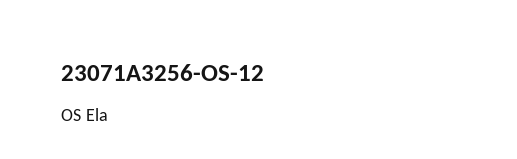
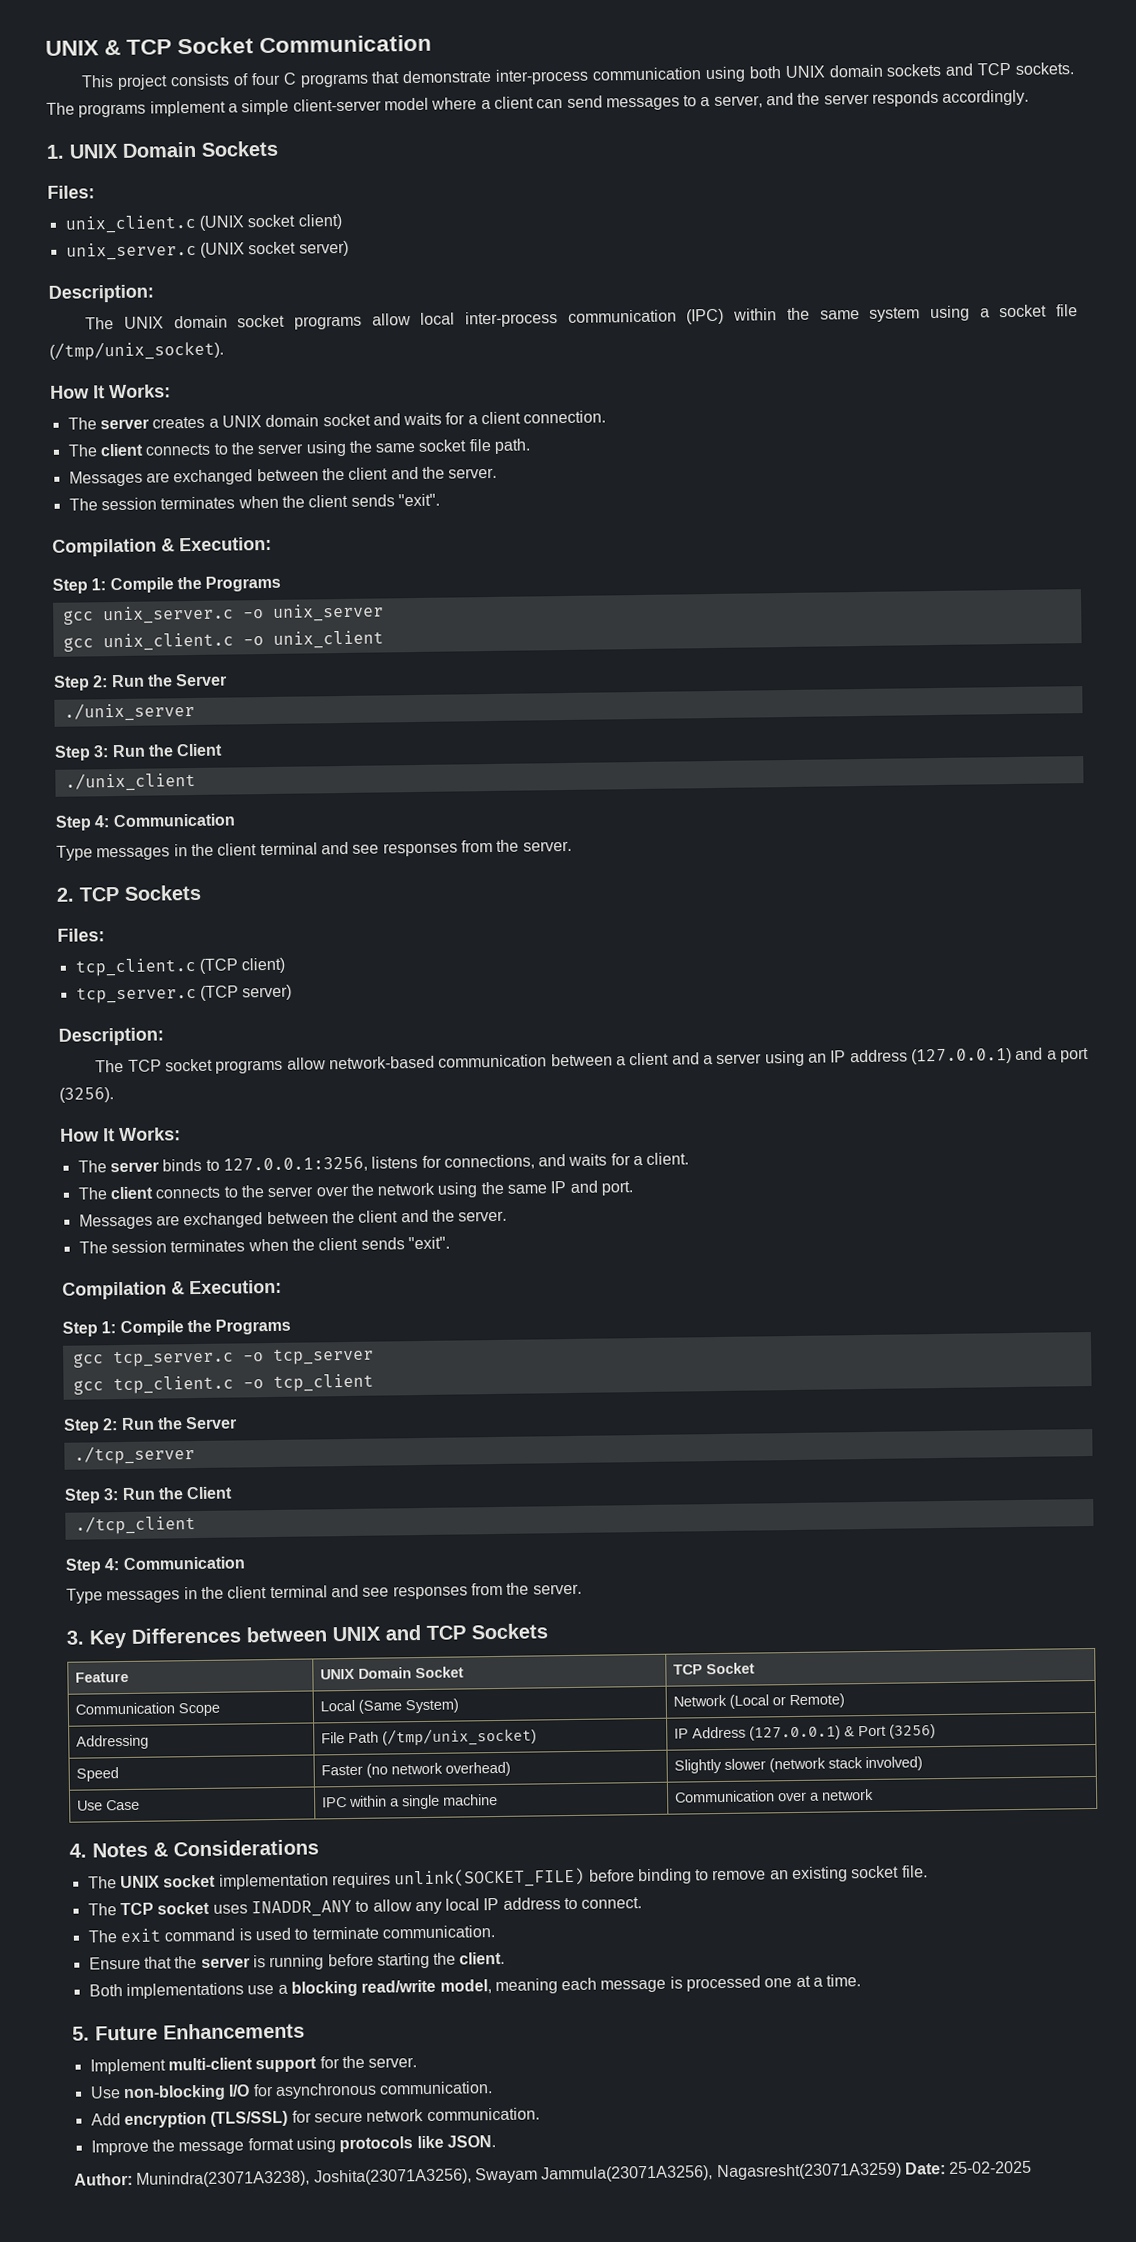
[61,64,264,81] [61,108,108,121] 23071A3256-OS-12 // OS Ela -> [45,34,433,56] [81,62,1075,90] [46,89,1030,118] [46,140,279,159] [47,185,95,199] [64,213,342,234] [65,240,349,261] [48,284,154,303] [85,304,1078,330] [49,340,224,361] [50,384,171,399] [67,410,607,430] [67,438,532,457] [68,466,498,487] [68,493,440,511] [52,536,272,557] [52,575,282,594] [62,603,384,625] [62,630,384,652] [53,673,228,691] [63,701,195,722] [54,743,224,761] [64,771,196,792] [55,813,235,831] [56,839,572,861] [56,884,201,902] [57,928,105,942] [74,957,286,977] [75,984,293,1004] [58,1027,164,1046] [95,1047,1089,1074] [59,1087,114,1103] [60,1127,181,1142] [77,1152,690,1173] [77,1180,635,1200] [78,1209,508,1230] [78,1236,450,1254] [62,1279,282,1300] [62,1318,292,1337] [72,1347,374,1368] [72,1373,374,1395] [63,1416,238,1434] [73,1445,195,1465] [64,1486,234,1504] [74,1515,196,1535] [65,1556,245,1574] [66,1582,582,1604] [66,1623,548,1649] [75,1671,130,1683] [320,1666,465,1680] [673,1662,756,1675] [75,1702,221,1717] [320,1698,460,1714] [673,1693,846,1709] [76,1734,150,1750] [321,1727,538,1747] [674,1724,937,1741] [76,1767,120,1782] [321,1761,512,1778] [674,1756,924,1774] [77,1799,141,1811] [322,1794,499,1810] [675,1788,875,1803] [69,1839,319,1858] [87,1865,928,1890] [87,1897,643,1918] [87,1925,495,1943] [88,1951,506,1971] [88,1974,862,2000] [72,2022,305,2041] [89,2055,418,2075] [89,2081,494,2102] [90,2107,540,2129] [90,2135,496,2156] [74,2160,1033,2188] UNIX & TCP Socket Communication // This project consists of four C programs that demonstrate inter-process communication using both UNIX domain sockets and TCP sockets. The programs implement a simple client-server model where a client can send messages to a server, and the server responds accordingly. // 1. UNIX Domain Sockets // Files: // unix_client.c (UNIX socket client) // unix_server.c (UNIX socket server) // Description: // The UNIX domain socket programs allow local inter-process communication (IPC) within the same system using a socket file (/tmp/unix_socket). // How It Works: // The server creates a UNIX domain socket and waits for a client connection. // The client connects to the server using the same socket file path. // Messages are exchanged between the client and the server. // The session terminates when the client sends "exit". // Compilation & Execution: // Step 1: Compile the Programs // gcc unix_server.c -o unix_server // gcc unix_client.c -o unix_client // Step 2: Run the Server // ./unix_server // Step 3: Run the Client // ./unix_client // Step 4: Communication // Type messages in the client terminal and see responses from the server. // 2. TCP Sockets // Files: // tcp_client.c (TCP client) // tcp_server.c (TCP server) // Description: // The TCP socket programs allow network-based communication between a client and a server using an IP address (127.0.0.1) and a port (3256). // How It Works: // The server binds to 127.0.0.1:3256, listens for connections, and waits for a client. // The client connects to the server over the network using the same IP and port. // Messages are exchanged between the client and the server. // The session terminates when the client sends "exit". // Compilation & Execution: // Step 1: Compile the Programs // gcc tcp_server.c -o tcp_server // gcc tcp_client.c -o tcp_client // Step 2: Run the Server // ./tcp_server // Step 3: Run the Client // ./tcp_client // Step 4: Communication // Type messages in the client terminal and see responses from the server. // 3. Key Differences between UNIX and TCP Sockets // Feature | UNIX Domain Socket | TCP Socket // Communication Scope | Local (Same System) | Network (Local or Remote) // Addressing | File Path (/tmp/unix_socket) | IP Address (127.0.0.1) & Port (3256) // Speed | Faster (no network overhead) | Slightly slower (network stack involved) // Use Case | IPC within a single machine | Communication over a network // 4. Notes & Considerations // The UNIX socket implementation requires unlink(SOCKET_FILE) before binding to remove an existing socket file. // The TCP socket uses INADDR_ANY to allow any local IP address to connect. // The exit command is used to terminate communication. // Ensure that the server is running before starting the client. // Both implementations use a blocking read/write model, meaning each message is processed one at a time. // 5. Future Enhancements // Implement multi-client support for the server. // Use non-blocking I/O for asynchronous communication. // Add encryption (TLS/SSL) for secure network communication. // Improve the message format using protocols like JSON. // Author: Munindra(23071A3238), Joshita(23071A3256), Swayam Jammula(23071A3256), Nagasresht(23071A3259) Date: 25-02-2025

